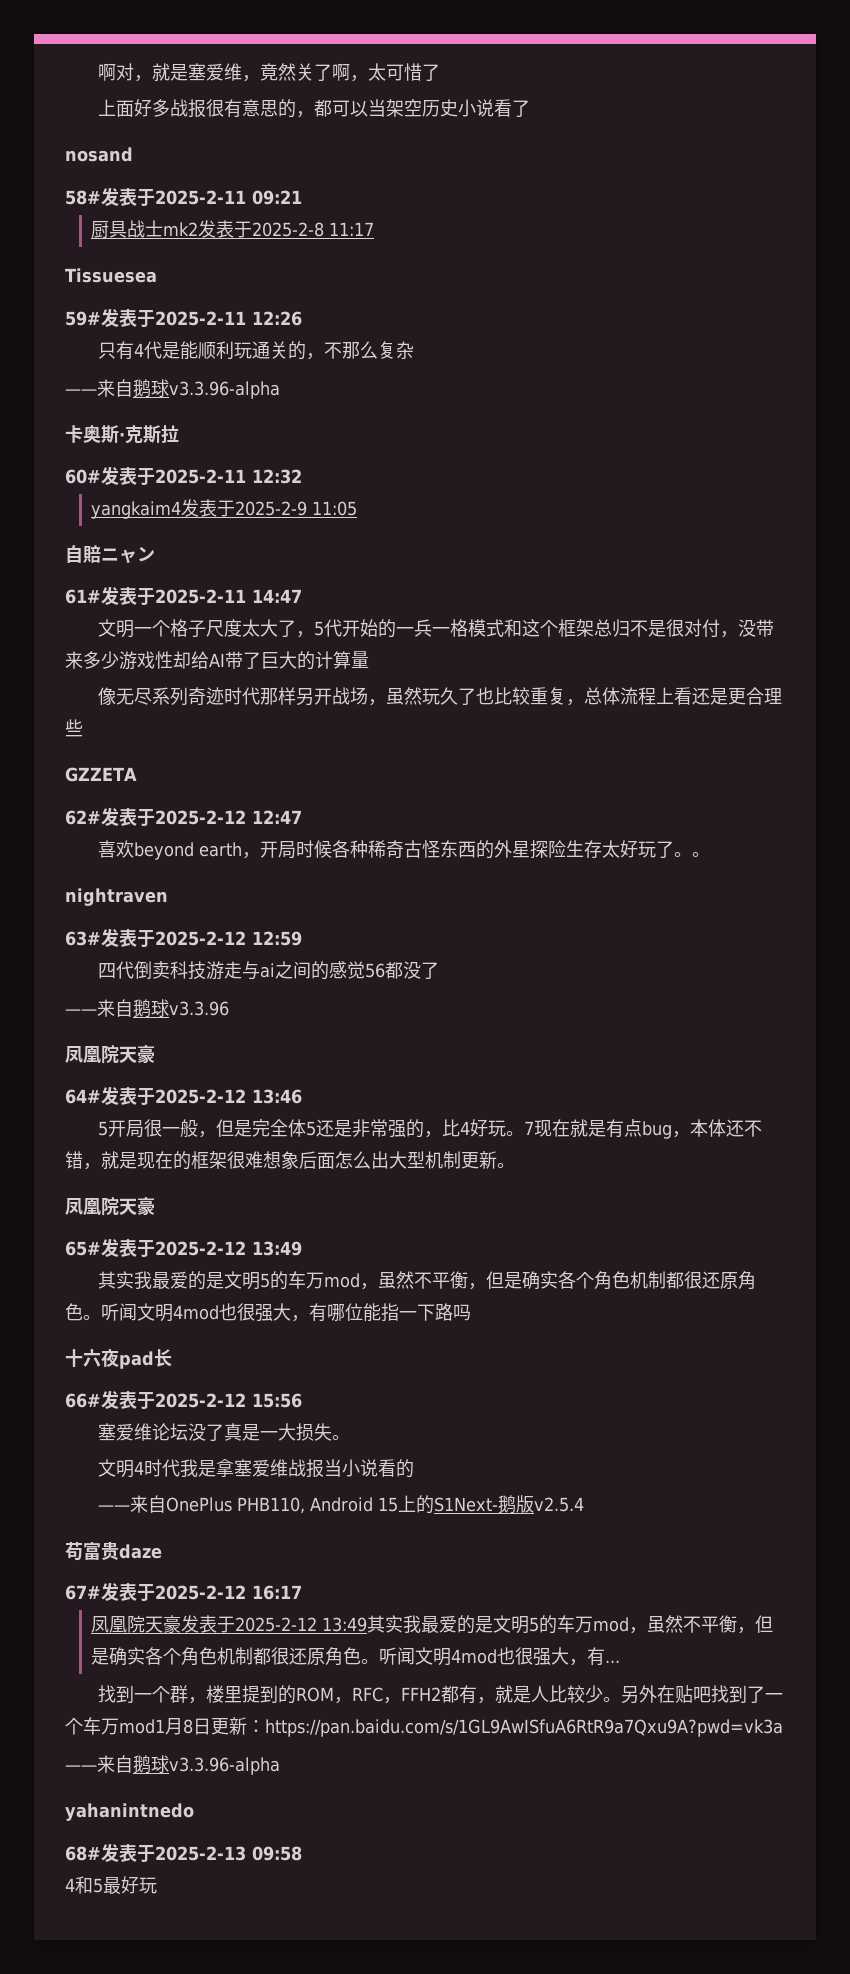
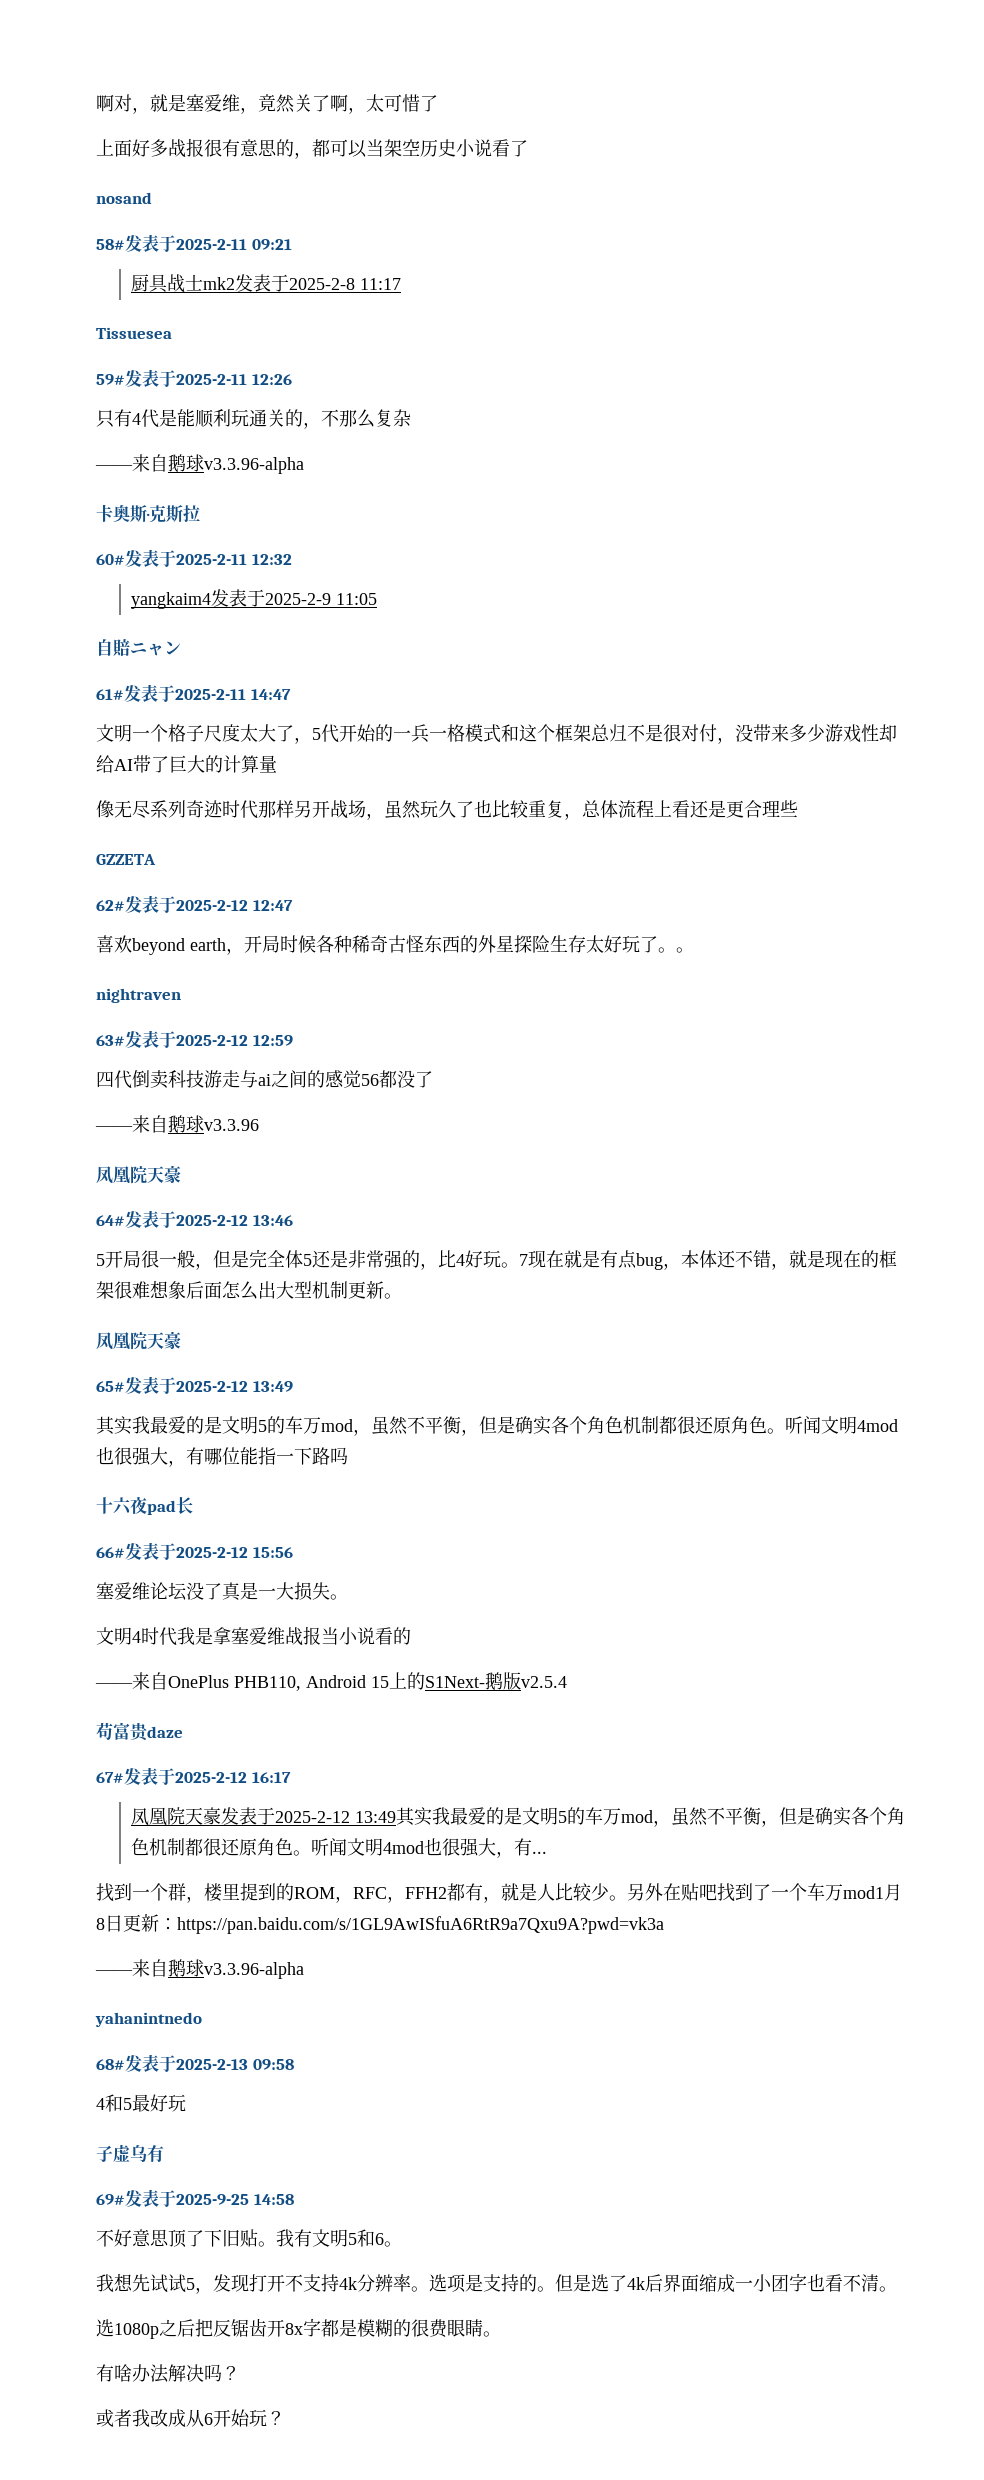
(157, 1885) none -> [96,2144,164,2162] [96,2189,294,2207] [96,2229,402,2248] [96,2273,897,2294] [96,2318,501,2339] [96,2364,240,2383] [96,2409,285,2427] // 子虚乌有 // 69#发表于2025-9-25 14:58 // 不好意思顶了下旧贴。我有文明5和6。 // 我想先试试5，发现打开不支持4k分辨率。选项是支持的。但是选了4k后界面缩成一小团字也看不清。 // 选1080p之后把反锯齿开8x字都是模糊的很费眼睛。 // 有啥办法解决吗？ // 或者我改成从6开始玩？

